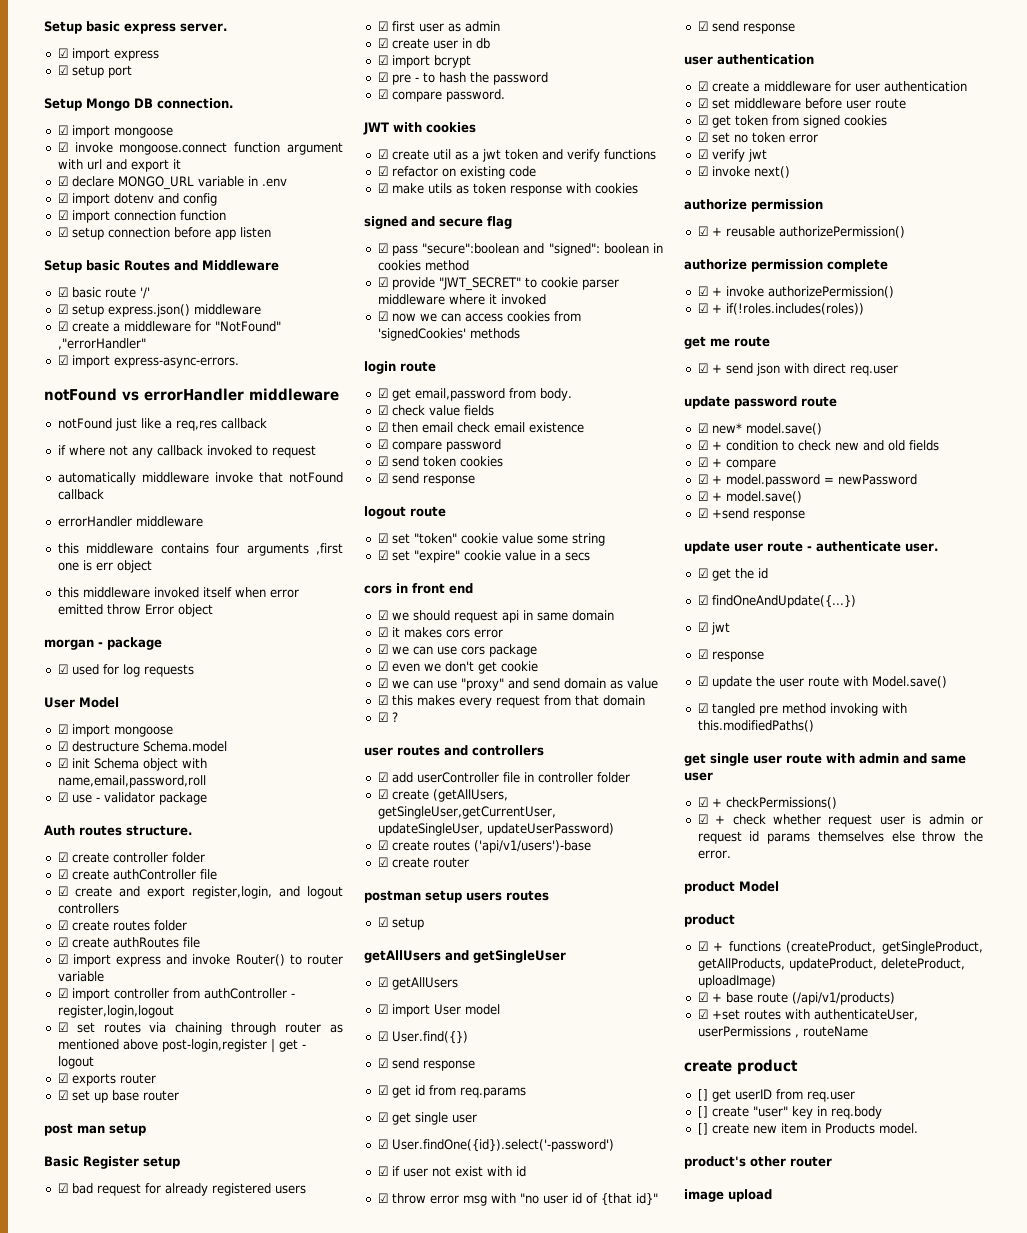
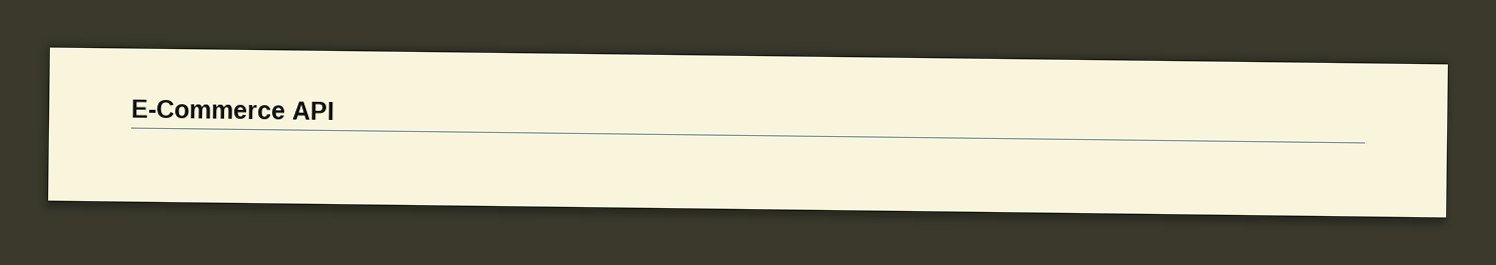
[44,21,227,34] [57,48,159,61] [57,65,132,78] [44,98,233,111] [57,125,173,138] [57,142,343,155] [57,159,181,172] [57,176,287,190] [57,193,217,206] [57,210,226,223] [57,227,271,240] [44,260,279,273] [57,287,150,299] [57,304,261,317] [57,321,281,332] [57,338,146,350] [57,355,239,368] [44,388,339,401] [57,418,267,431] [57,445,316,458] [57,472,343,485] [57,489,104,500] [57,516,203,527] [57,543,343,556] [57,560,152,573] [57,587,299,598] [57,604,213,617] [44,637,162,650] [57,664,194,677] [44,697,119,708] [57,724,173,737] [57,741,227,752] [57,758,207,771] [57,775,206,788] [57,792,207,805] [44,825,192,836] [57,852,205,863] [57,869,217,880] [57,886,343,899] [57,903,119,914] [57,920,187,931] [57,937,200,948] [57,954,343,967] [57,971,104,982] [57,988,295,1001] [57,1005,174,1018] [57,1022,343,1035] [57,1039,306,1053] [57,1056,94,1069] [57,1073,156,1086] [57,1090,179,1103] [44,1123,146,1136] [44,1156,180,1169] [57,1183,306,1196] [377,21,500,32] [377,38,490,49] [377,55,471,68] [377,72,548,85] [377,89,505,102] [363,122,476,135] [377,149,656,162] [377,166,536,179] [377,183,638,196] [364,216,512,229] [377,243,663,256] [377,260,469,271] [377,277,619,291] [377,294,546,305] [377,311,581,322] [377,328,520,341] [364,361,436,374] [377,388,572,401] [377,405,494,416] [377,422,584,433] [377,439,501,452] [377,456,503,467] [377,473,475,486] [364,506,446,519] [377,533,605,546] [377,550,590,563] [364,583,473,594] [377,610,614,623] [377,627,503,638] [377,644,537,657] [377,661,538,674] [377,678,658,691] [377,695,645,708] [377,712,398,722] [364,745,544,756] [377,772,630,783] [377,789,508,802] [377,806,556,819] [377,823,614,836] [377,840,591,853] [377,857,469,868] [364,890,549,903] [377,917,424,930] [364,950,566,963] [377,977,458,990] [377,1004,500,1017] [377,1031,468,1044] [377,1058,475,1071] [377,1085,526,1098] [377,1112,477,1125] [377,1139,614,1152] [377,1166,526,1177] [377,1193,658,1206] [697,21,795,34] [684,54,814,65] [697,81,967,92] [697,98,906,109] [697,115,887,128] [697,132,818,143] [697,149,767,162] [697,166,790,178] [684,199,823,212] [697,226,905,238] [684,259,888,272] [697,286,894,298] [697,303,864,315] [684,336,770,349] [697,363,898,376] [684,396,837,409] [697,423,822,435] [697,440,939,451] [697,457,776,470] [697,474,917,487] [697,491,802,503] [697,508,805,521] [684,541,938,554] [697,568,768,581] [697,595,856,608] [697,622,730,635] [697,649,764,662] [697,676,947,689] [697,703,907,716] [697,720,814,732] [684,753,966,766] [684,772,713,781] [697,797,837,809] [697,814,983,827] [697,831,983,844] [697,850,731,859] [684,881,779,894] [684,914,735,927] [697,941,983,954] [697,958,965,971] [697,975,776,988] [697,992,895,1005] [697,1009,918,1021] [697,1026,868,1038] [684,1059,798,1075] [697,1089,855,1102] [697,1106,882,1119] [697,1123,918,1135] [684,1156,832,1169] [684,1189,772,1202] Setup basic express server. // ☑ import express // ☑ setup port // Setup Mongo DB connection. // ☑ import mongoose // ☑ invoke mongoose.connect function argument with url and export it // ☑ declare MONGO_URL variable in .env // ☑ import dotenv and config // ☑ import connection function // ☑ setup connection before app listen // Setup basic Routes and Middleware // ☑ basic route '/' // ☑ setup express.json() middleware // ☑ create a middleware for "NotFound" ,"errorHandler" // ☑ import express-async-errors. // notFound vs errorHandler middleware // notFound just like a req,res callback // if where not any callback invoked to request // automatically middleware invoke that notFound callback // errorHandler middleware // this middleware contains four arguments ,first one is err object // this middleware invoked itself when error emitted throw Error object // morgan - package // ☑ used for log requests // User Model // ☑ import mongoose // ☑ destructure Schema.model // ☑ init Schema object with name,email,password,roll // ☑ use - validator package // Auth routes structure. // ☑ create controller folder // ☑ create authController file // ☑ create and export register,login, and logout controllers // ☑ create routes folder // ☑ create authRoutes file // ☑ import express and invoke Router() to router variable // ☑ import controller from authController - register,login,logout // ☑ set routes via chaining through router as mentioned above post-login,register | get - logout // ☑ exports router // ☑ set up base router // post man setup // Basic Register setup // ☑ bad request for already registered users // ☑ first user as admin // ☑ create user in db // ☑ import bcrypt // ☑ pre - to hash the password // ☑ compare password. // JWT with cookies // ☑ create util as a jwt token and verify functions // ☑ refactor on existing code // ☑ make utils as token response with cookies // signed and secure flag // ☑ pass "secure":boolean and "signed": boolean in cookies method // ☑ provide "JWT_SECRET" to cookie parser middleware where it invoked // ☑ now we can access cookies from 'signedCookies' methods // login route // ☑ get email,password from body. // ☑ check value fields // ☑ then email check email existence // ☑ compare password // ☑ send token cookies // ☑ send response // logout route // ☑ set "token" cookie value some string // ☑ set "expire" cookie value in a secs // cors in front end // ☑ we should request api in same domain // ☑ it makes cors error // ☑ we can use cors package // ☑ even we don't get cookie // ☑ we can use "proxy" and send domain as value // ☑ this makes every request from that domain // ☑ ? // user routes and controllers // ☑ add userController file in controller folder // ☑ create (getAllUsers, getSingleUser,getCurrentUser, updateSingleUser, updateUserPassword) // ☑ create routes ('api/v1/users')-base // ☑ create router // postman setup users routes // ☑ setup // getAllUsers and getSingleUser // ☑ getAllUsers // ☑ import User model // ☑ User.find({}) // ☑ send response // ☑ get id from req.params // ☑ get single user // ☑ User.findOne({id}).select('-password') // ☑ if user not exist with id // ☑ throw error msg with "no user id of {that id}" // ☑ send response // user authentication // ☑ create a middleware for user authentication // ☑ set middleware before user route // ☑ get token from signed cookies // ☑ set no token error // ☑ verify jwt // ☑ invoke next() // authorize permission // ☑ + reusable authorizePermission() // authorize permission complete // ☑ + invoke authorizePermission() // ☑ + if(!roles.includes(roles)) // get me route // ☑ + send json with direct req.user // update password route // ☑ new* model.save() // ☑ + condition to check new and old fields // ☑ + compare // ☑ + model.password = newPassword // ☑ + model.save() // ☑ +send response // update user route - authenticate user. // ☑ get the id // ☑ findOneAndUpdate({...}) // ☑ jwt // ☑ response // ☑ update the user route with Model.save() // ☑ tangled pre method invoking with this.modifiedPaths() // get single user route with admin and same user // ☑ + checkPermissions() // ☑ + check whether request user is admin or request id params themselves else throw the error. // product Model // product // ☑ + functions (createProduct, getSingleProduct, getAllProducts, updateProduct, deleteProduct, uploadImage) // ☑ + base route (/api/v1/products) // ☑ +set routes with authenticateUser, userPermissions , routeName // create product // [] get userID from req.user // [] create "user" key in req.body // [] create new item in Products model. // product's other router // image upload -> [131,99,335,121] E-Commerce API

